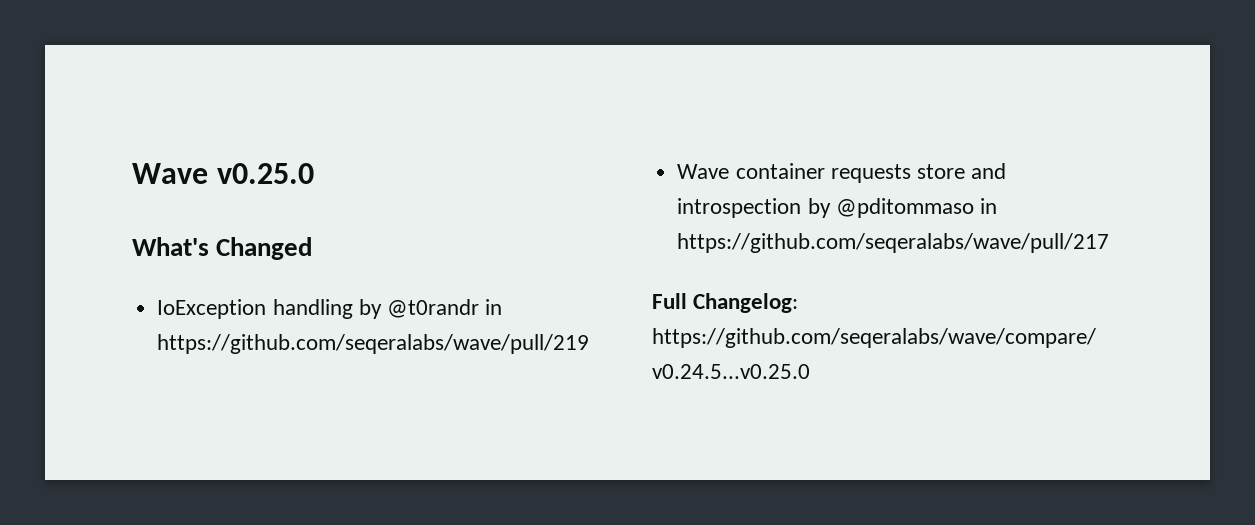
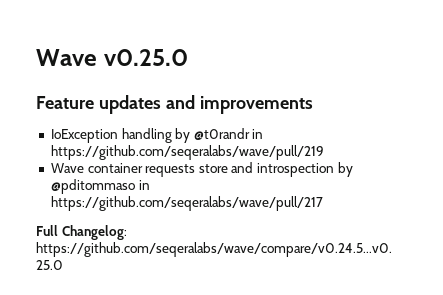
[132,237,313,260] What's Changed -> [36,95,313,114] Feature updates and improvements

